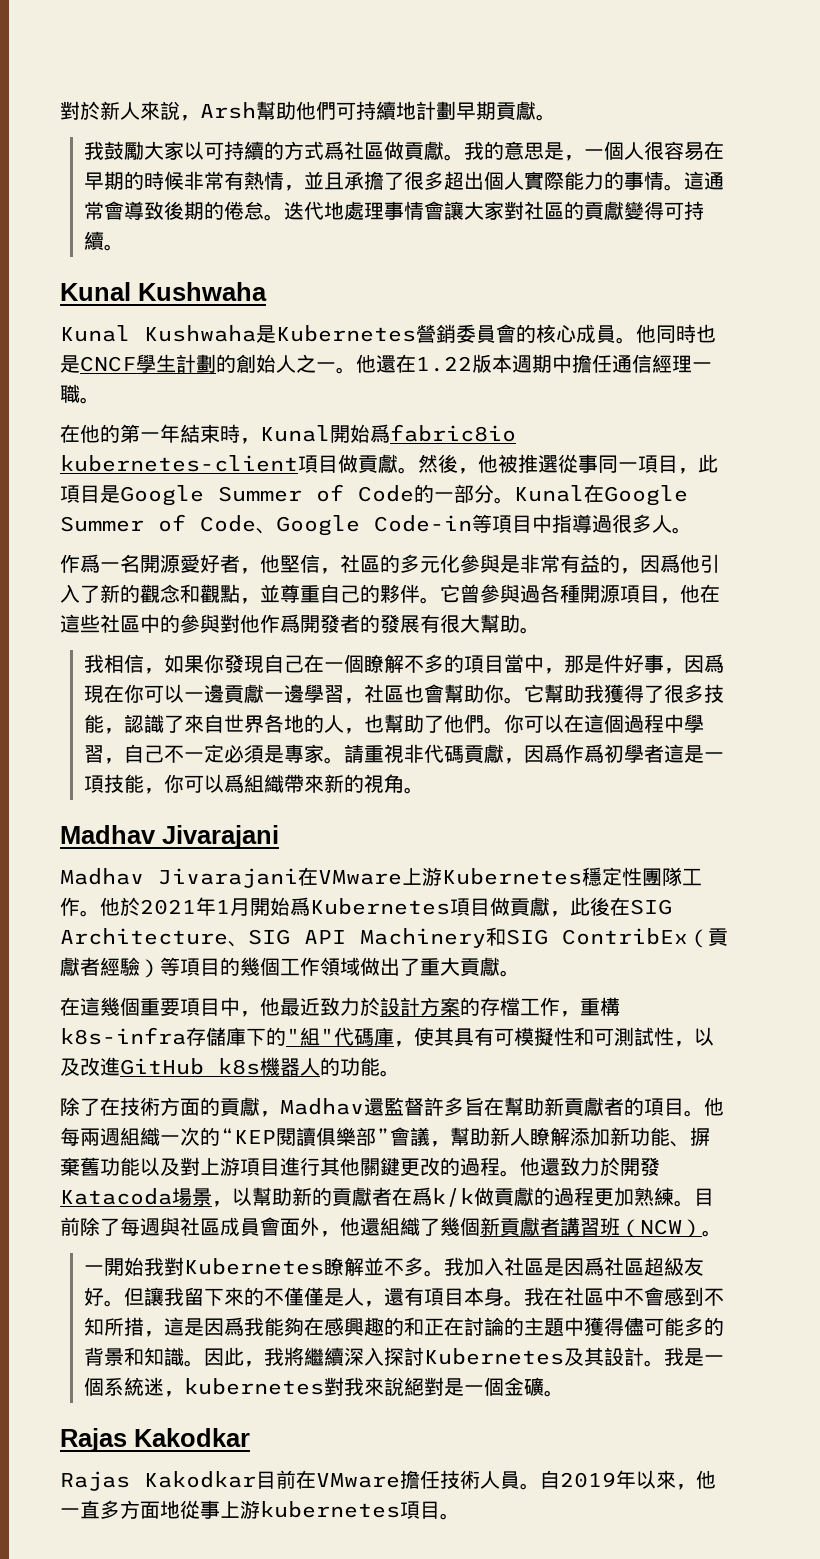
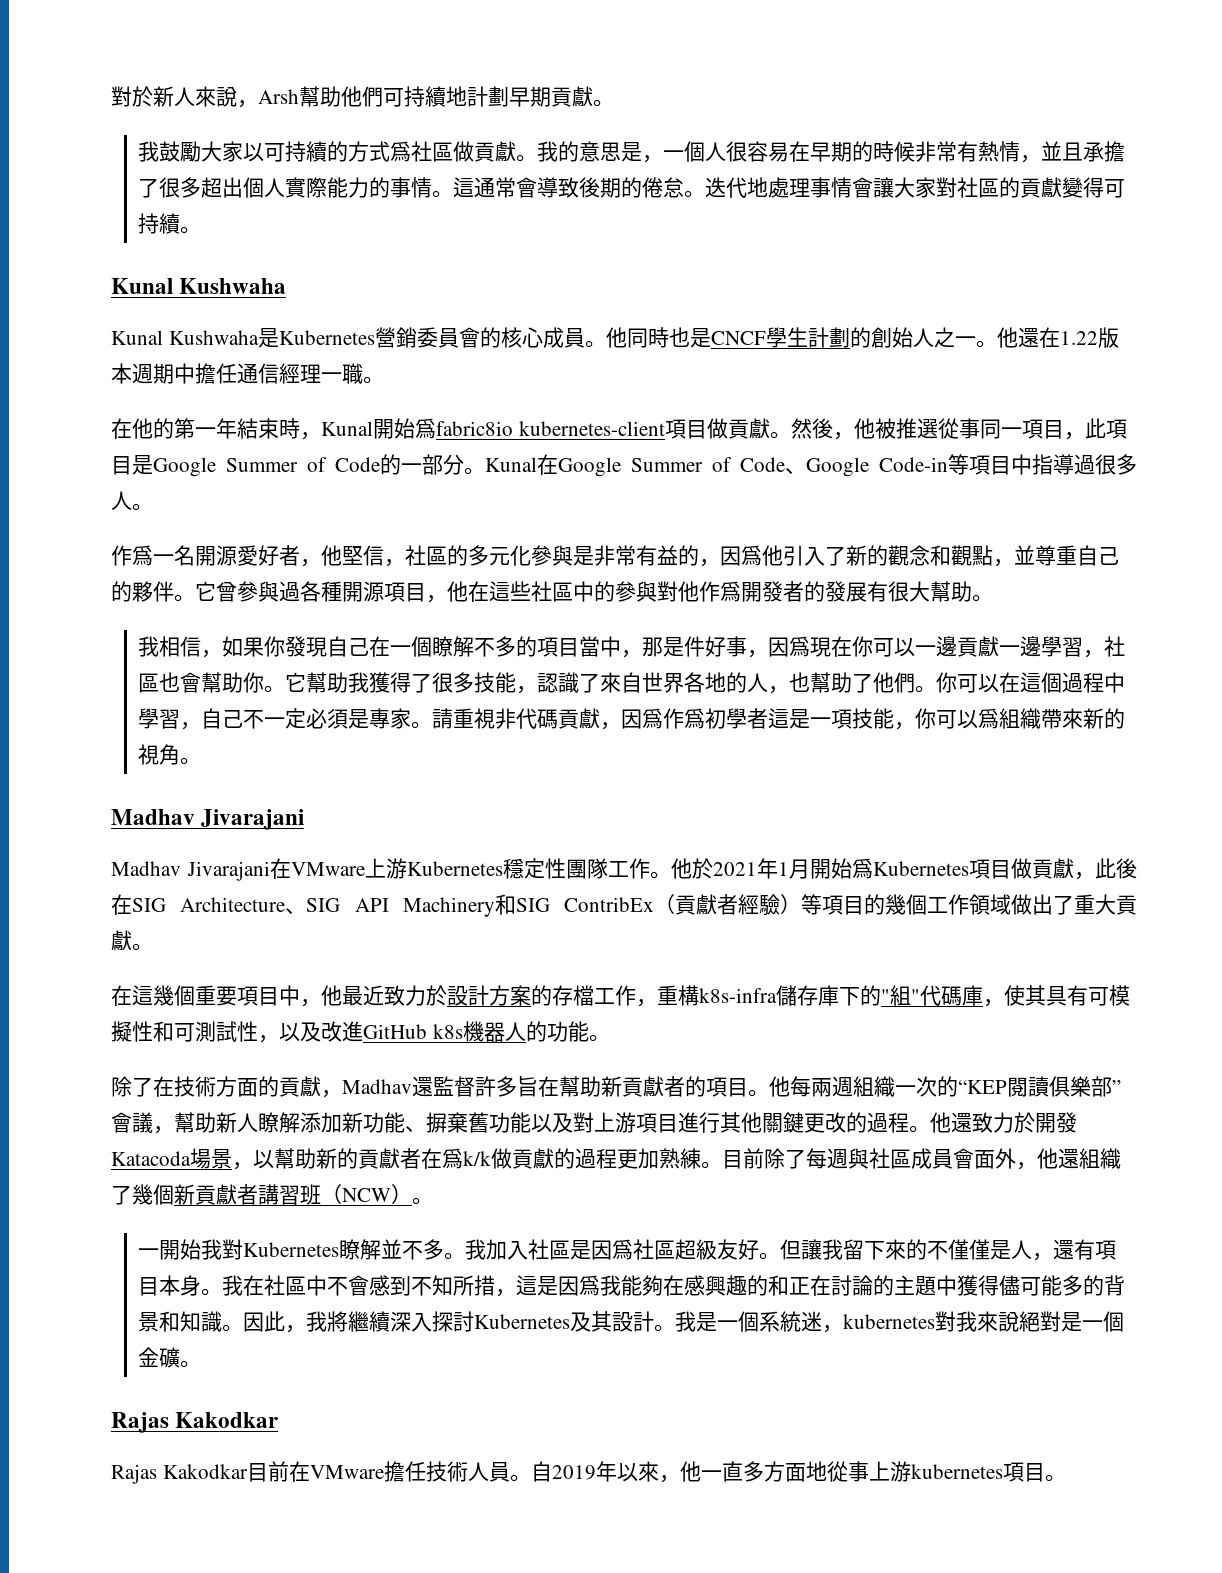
[186,1027,226,1046] 存儲 -> [776,985,818,1006] 儲存

